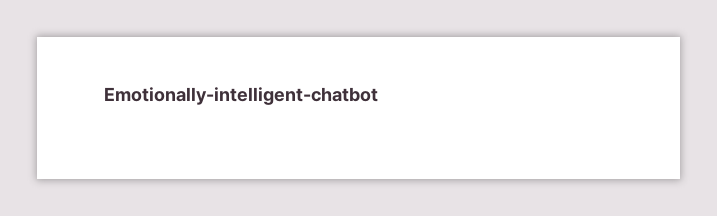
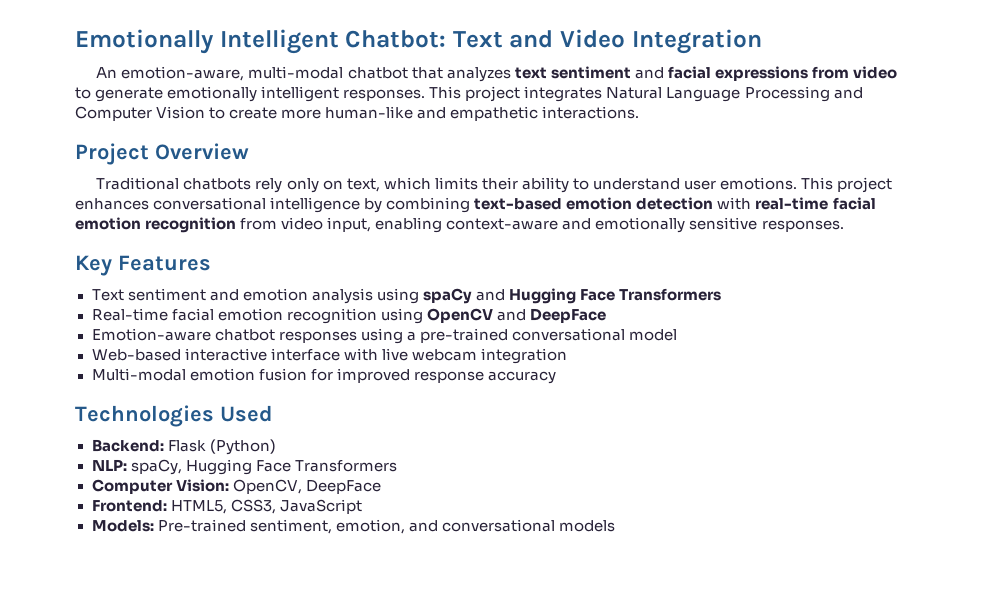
[104,87,378,105] Emotionally-intelligent-chatbot -> [75,29,762,54] [96,66,897,82] [75,86,863,102] [75,106,640,121] [75,143,249,165] [96,177,893,193] [75,197,876,213] [75,217,844,233] [75,255,211,276] [91,288,721,304] [91,308,606,324] [91,328,677,344] [91,348,567,364] [91,368,556,384] [75,405,273,427] [91,439,276,455] [91,459,397,475] [91,479,381,494] [91,499,362,514] [91,519,615,534] Emotionally Intelligent Chatbot: Text and Video Integration // An emotion-aware, multi-modal chatbot that analyzes text sentiment and facial expressions from video to generate emotionally intelligent responses. This project integrates Natural Language Processing and Computer Vision to create more human-like and empathetic interactions. // Project Overview // Traditional chatbots rely only on text, which limits their ability to understand user emotions. This project enhances conversational intelligence by combining text-based emotion detection with real-time facial emotion recognition from video input, enabling context-aware and emotionally sensitive responses. // Key Features // Text sentiment and emotion analysis using spaCy and Hugging Face Transformers // Real-time facial emotion recognition using OpenCV and DeepFace // Emotion-aware chatbot responses using a pre-trained conversational model // Web-based interactive interface with live webcam integration // Multi-modal emotion fusion for improved response accuracy // Technologies Used // Backend: Flask (Python) // NLP: spaCy, Hugging Face Transformers // Computer Vision: OpenCV, DeepFace // Frontend: HTML5, CSS3, JavaScript // Models: Pre-trained sentiment, emotion, and conversational models

